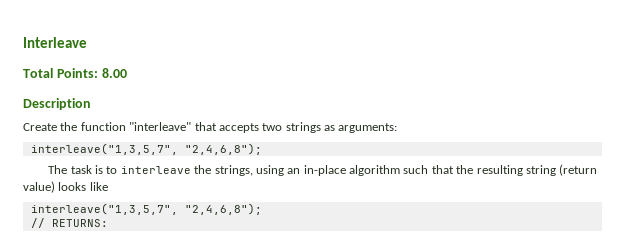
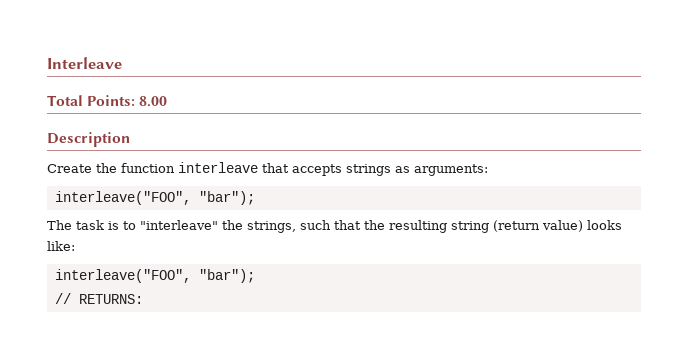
[129,122,192,131] "interleave" -> [178,162,258,173] interleave
[262,123,283,131] two -> (342, 170) none
[30,143,262,155] interleave("1,3,5,7", "2,4,6,8"); -> [54,191,255,205] interleave("FOO", "bar");
[120,166,191,174] interleave -> [140,220,218,230] "interleave"
[255,165,401,176] using an in-place algorithm -> (296, 227) none
[89,182,108,191] [30,203,262,215] like // interleave("1,3,5,7", "2,4,6,8"); -> [47,241,75,251] [54,269,255,283] like: // interleave("FOO", "bar");

